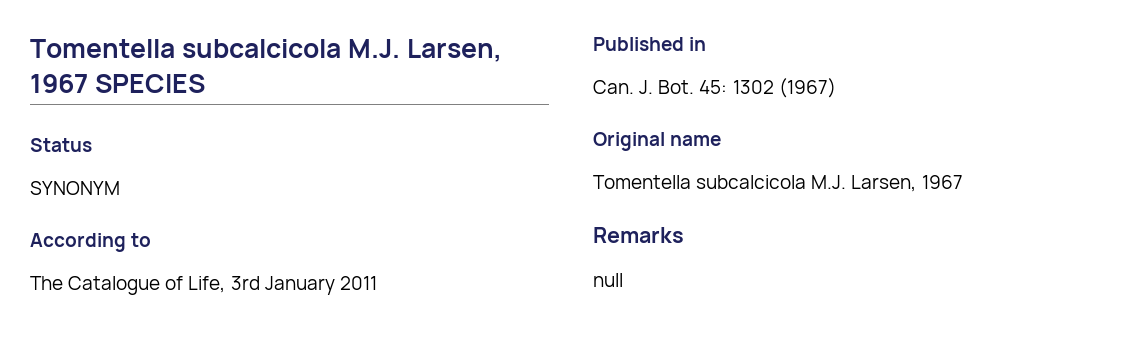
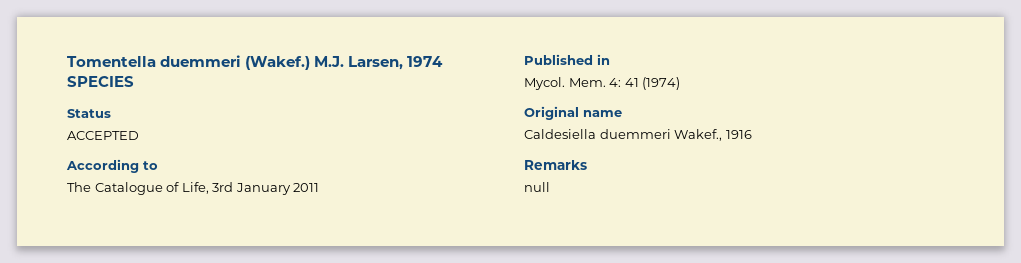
[30,39,503,62] [30,74,88,93] Tomentella subcalcicola M.J. Larsen, 1967 -> [67,55,444,70] Tomentella duemmeri (Wakef.) M.J. Larsen, 1974
[30,181,120,195] SYNONYM -> [67,131,139,140] ACCEPTED
[593,78,836,98] [593,132,722,151] [593,175,963,192] Can. J. Bot. 45: 1302 (1967) // Original name // Tomentella subcalcicola M.J. Larsen, 1967 -> [524,77,681,90] [524,106,622,120] [524,129,752,141] Mycol. Mem. 4: 41 (1974) // Original name // Caldesiella duemmeri Wakef., 1916

